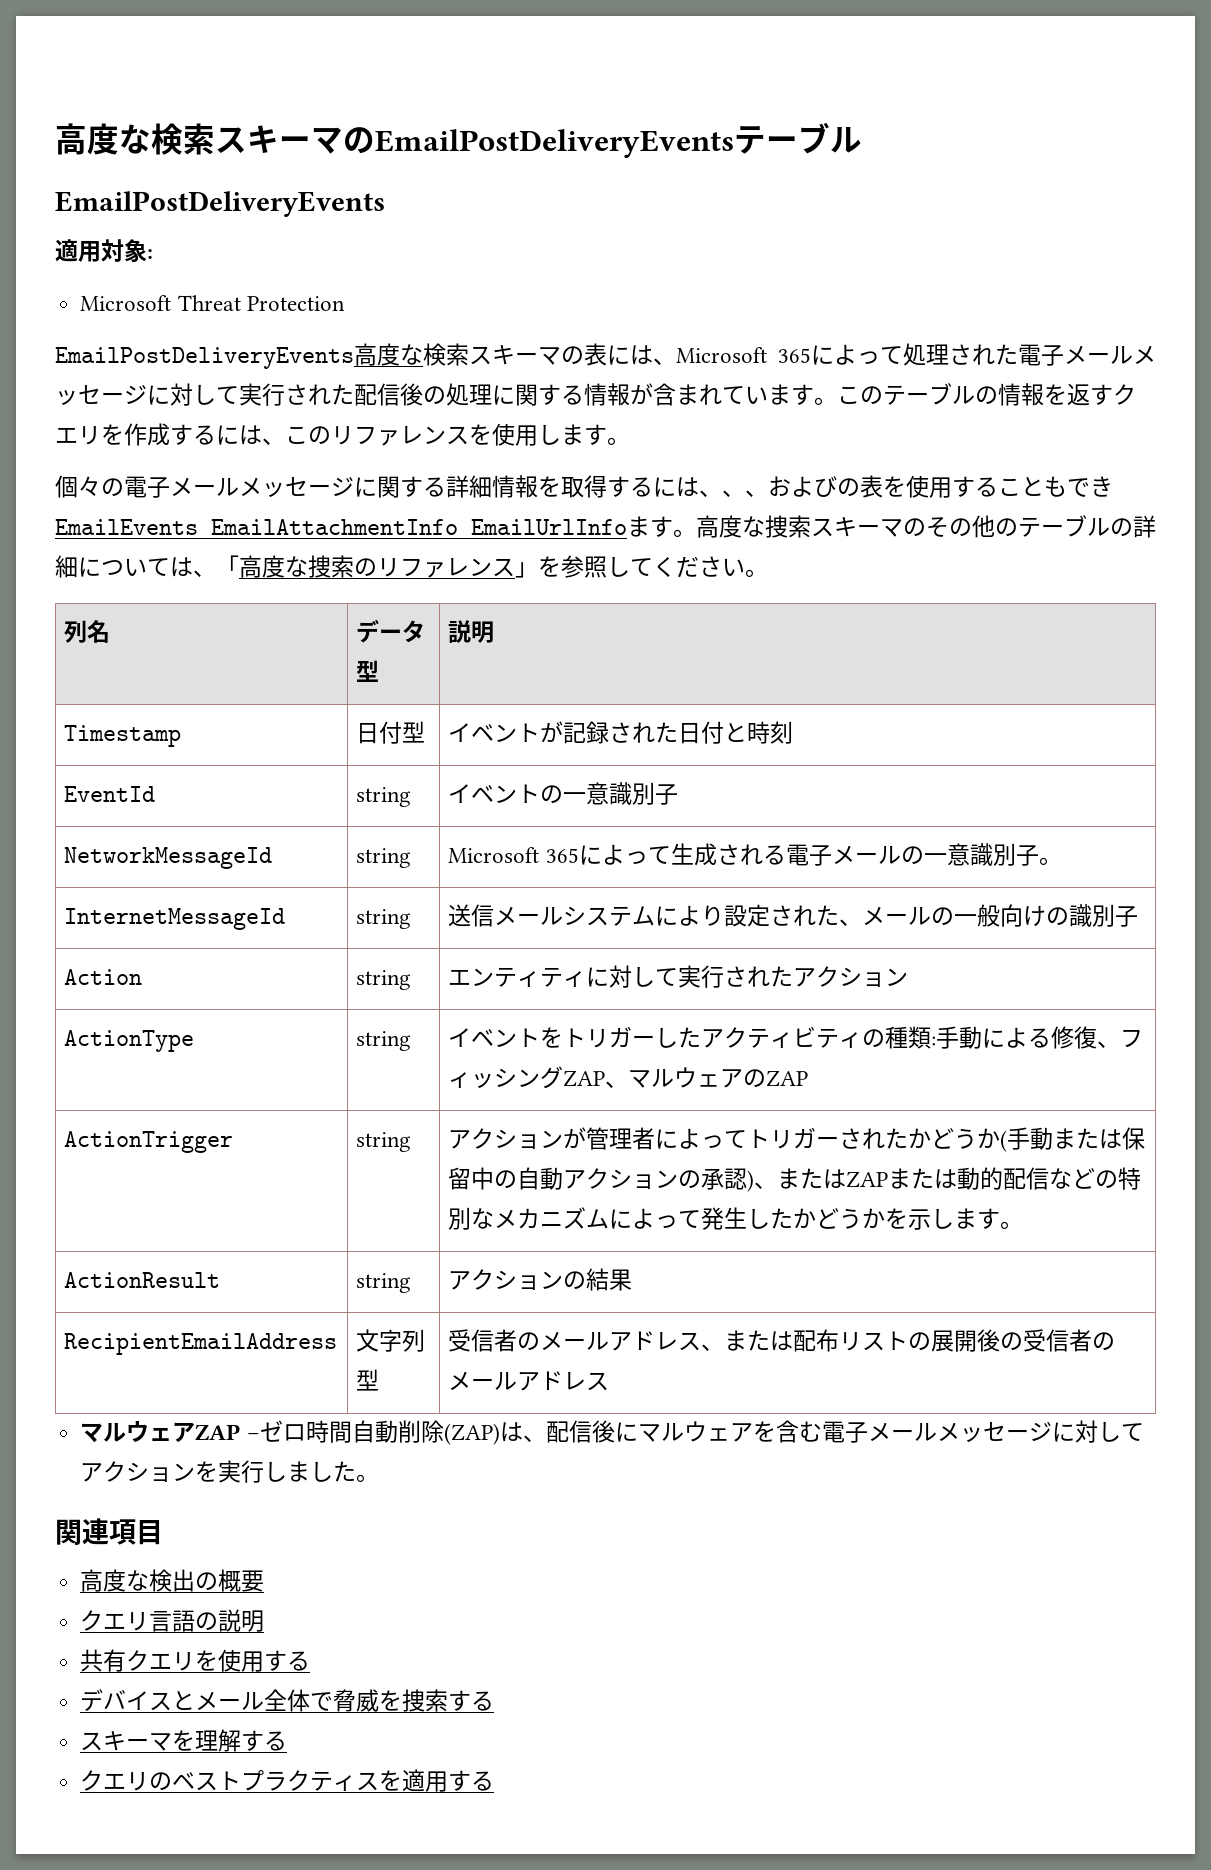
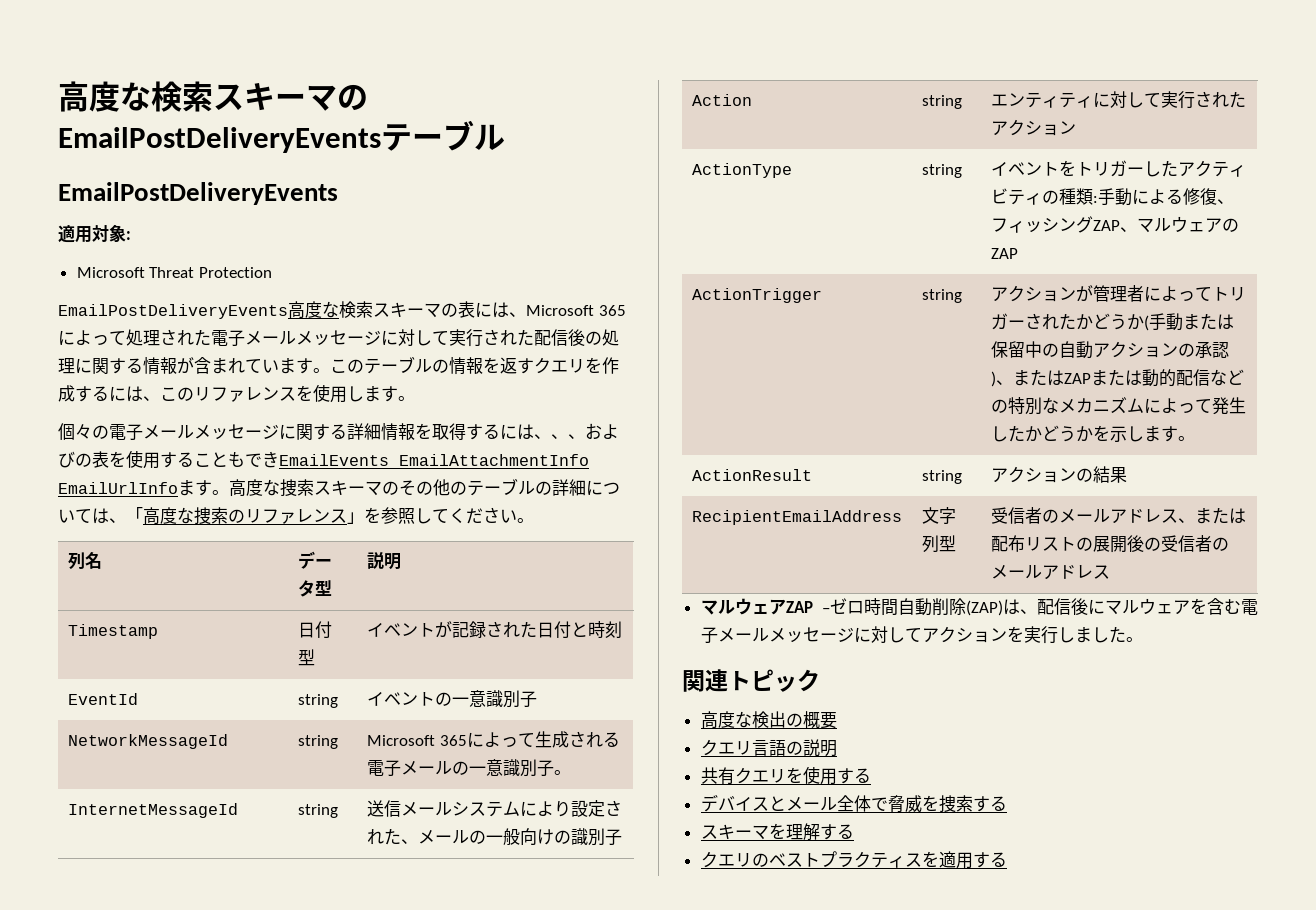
[109,1519,163,1545] 項目 -> [728,669,820,692] トピック

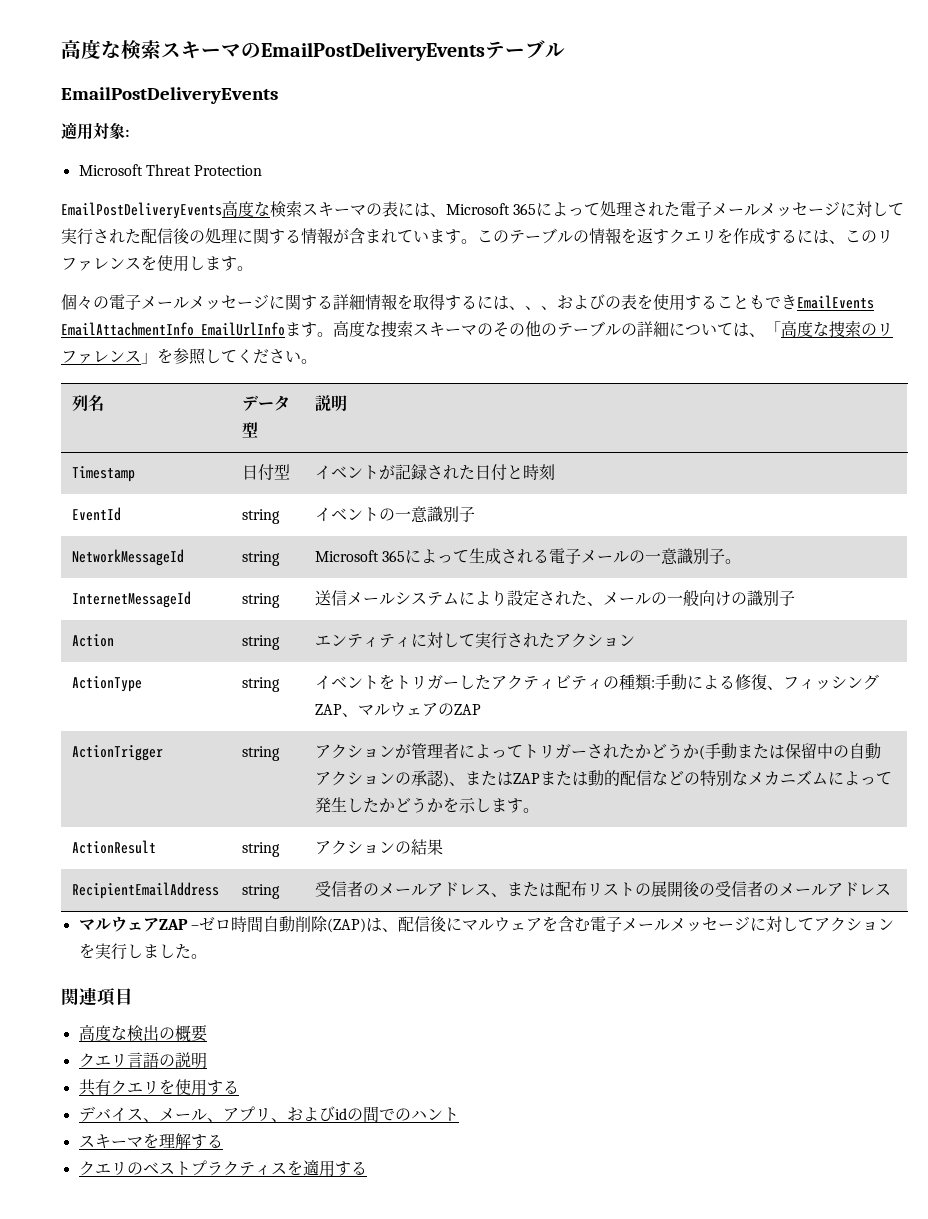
[921,507,956,524] [921,535,956,553] 文字列型 -> [242,884,281,899] string
[728,669,820,692] トピック -> [97,988,133,1006] 項目
[768,795,1007,813] とメール全体で脅威を捜索する -> [142,1106,459,1122] 、メール、アプリ、およびidの間でのハント

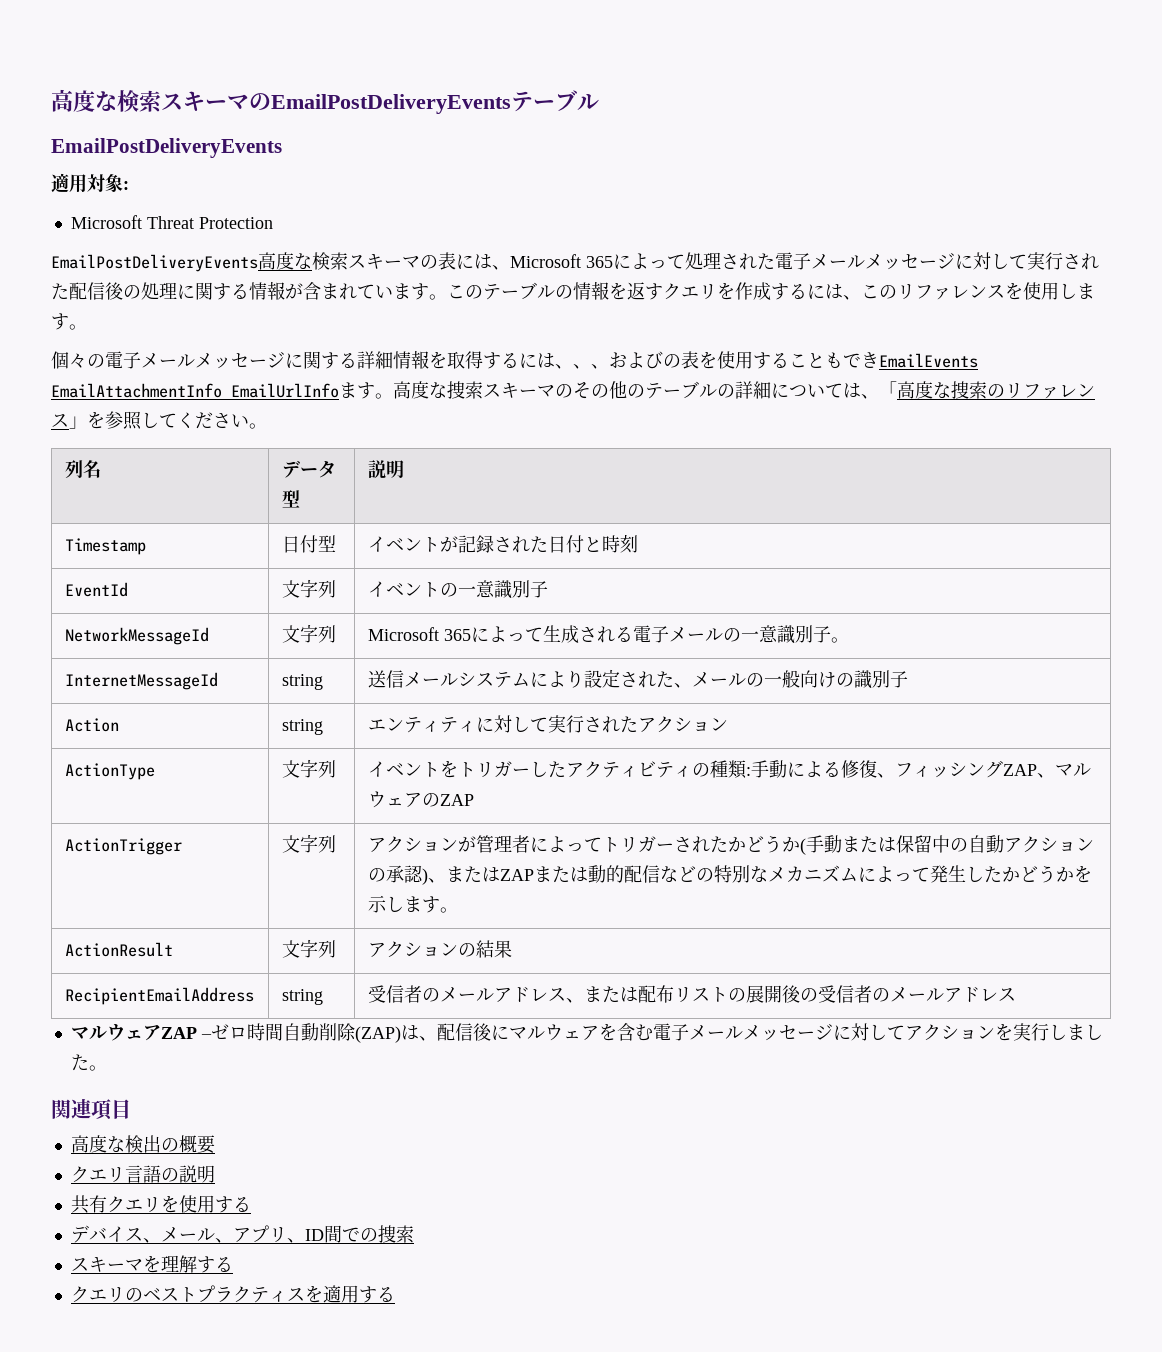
[242,509,281,524] string -> [281,579,336,598] 文字列
[242,551,281,566] string -> [281,624,336,643] 文字列
[242,677,281,692] string -> [281,759,336,778] 文字列
[242,746,281,761] string -> [281,834,336,853] 文字列
[242,842,281,857] string -> [281,939,336,958] 文字列
[286,1106,459,1122] およびidの間でのハント -> [304,1225,414,1243] ID間での捜索

